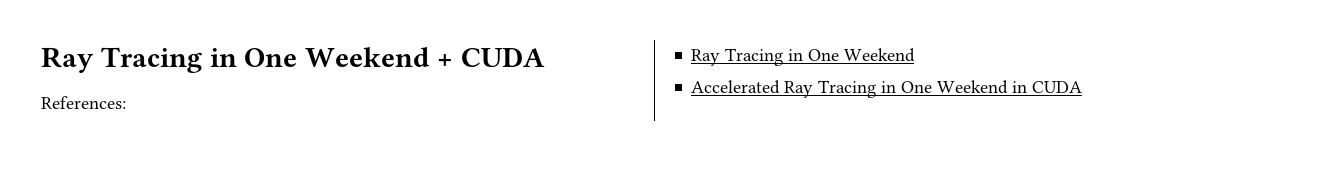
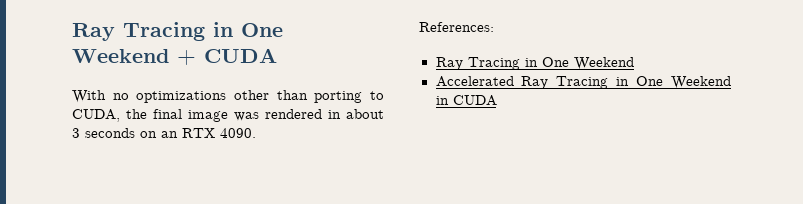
(545, 57) none -> [72,90,384,103] [72,109,384,122] [72,128,256,138] // With no optimizations other than porting to CUDA, the final image was rendered in about 3 seconds on an RTX 4090.

